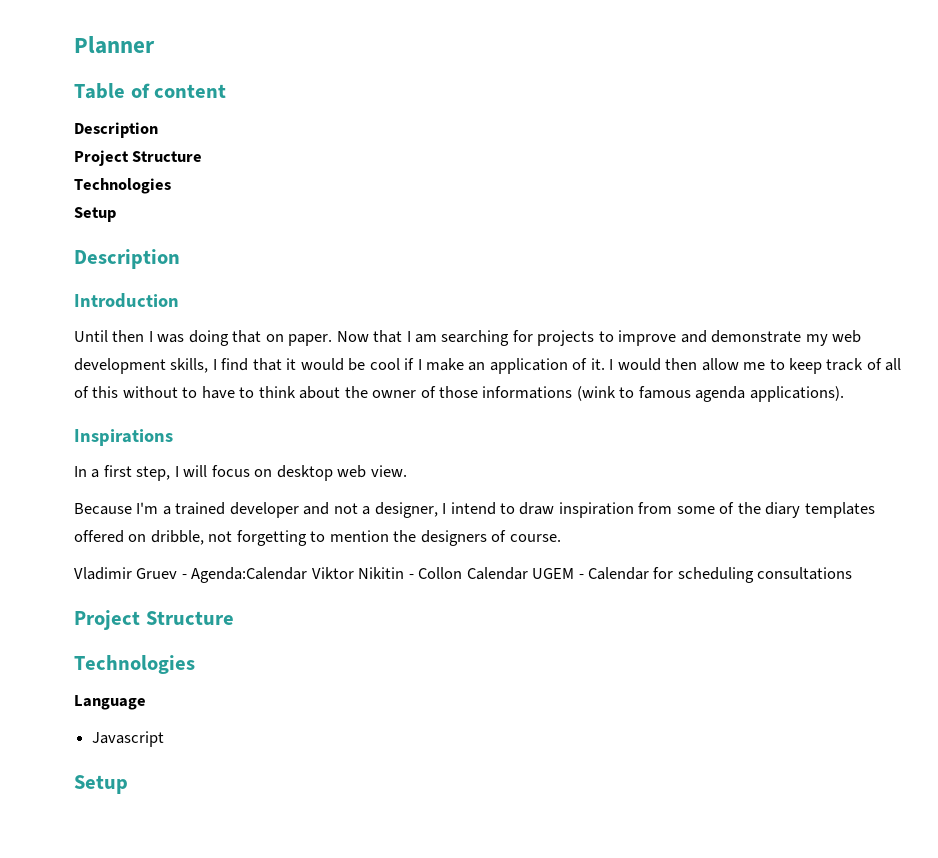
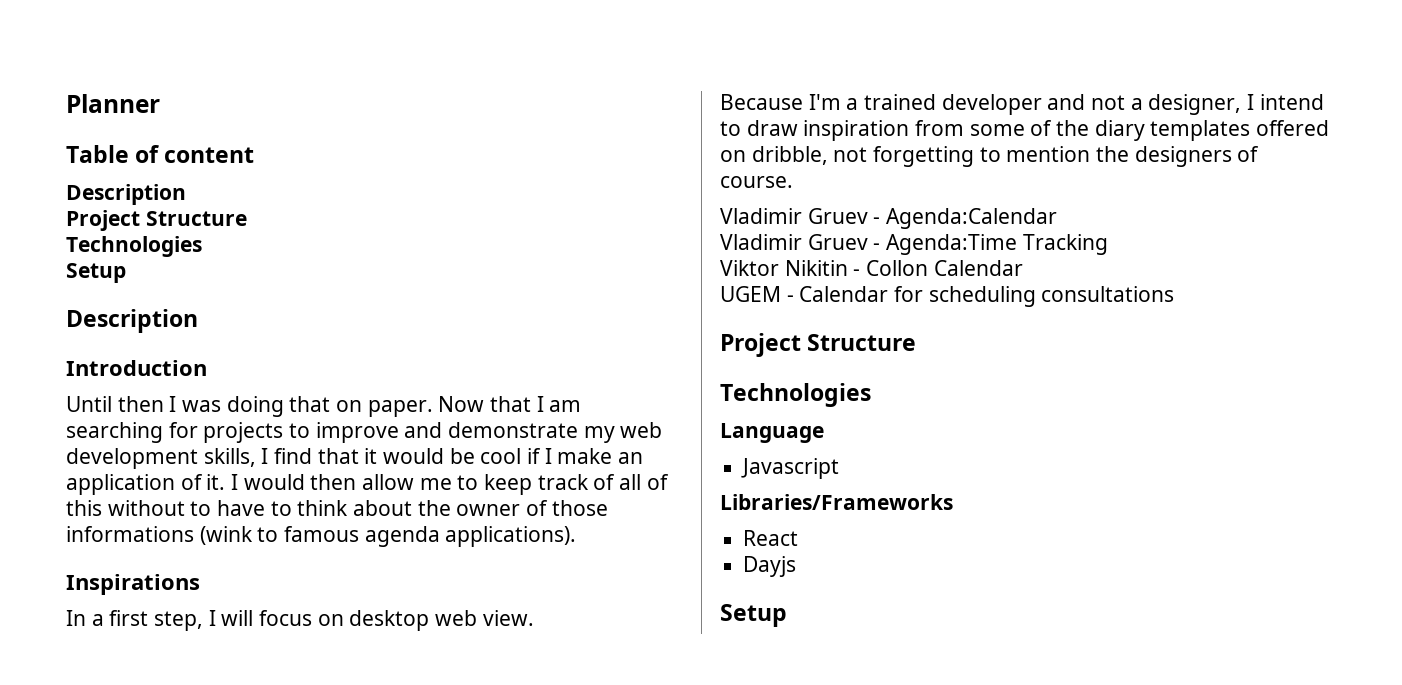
(308, 575) none -> [720,234,1108,255] // Vladimir Gruev - Agenda:Time Tracking //
(528, 573) none -> (1023, 268) //
(165, 739) none -> [720,494,953,510] [743,530,799,546] [743,556,797,577] // Libraries/Frameworks // React // Dayjs

